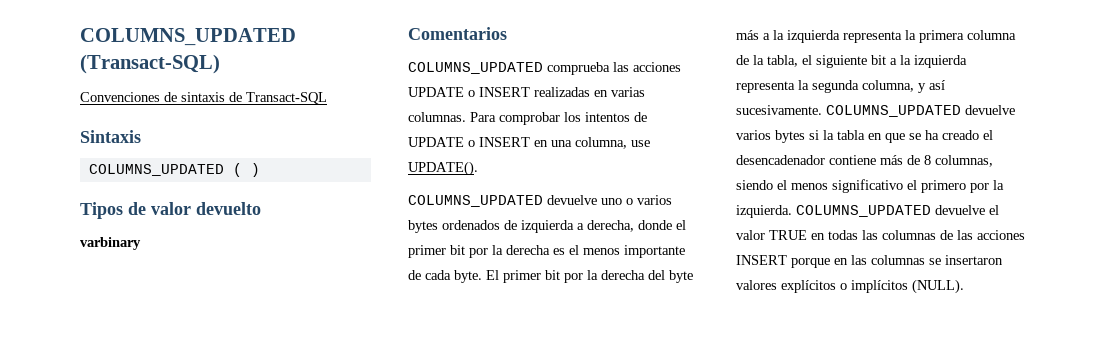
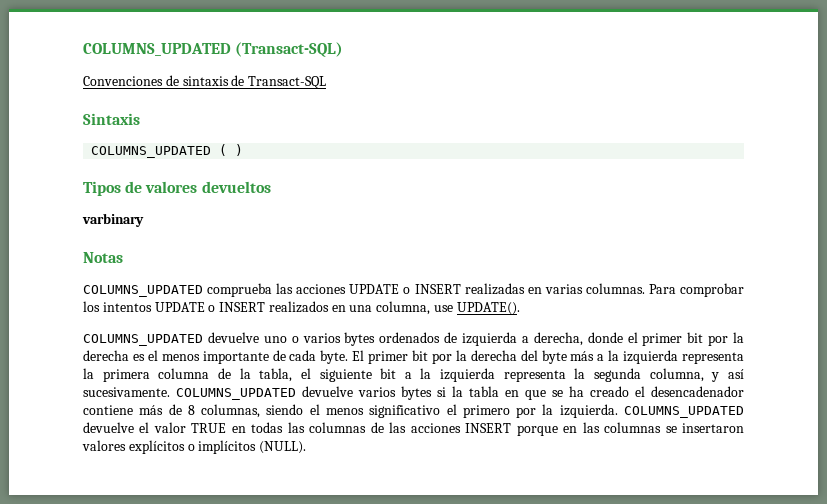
[151,202,261,215] valor devuelto -> [145,181,271,193] valores devueltos
[408,27,507,40] Comentarios -> [83,252,123,263] Notas
[634,112,647,122] [408,137,530,147] de UPDATE o INSERT -> [154,301,329,313] UPDATE o INSERT realizados

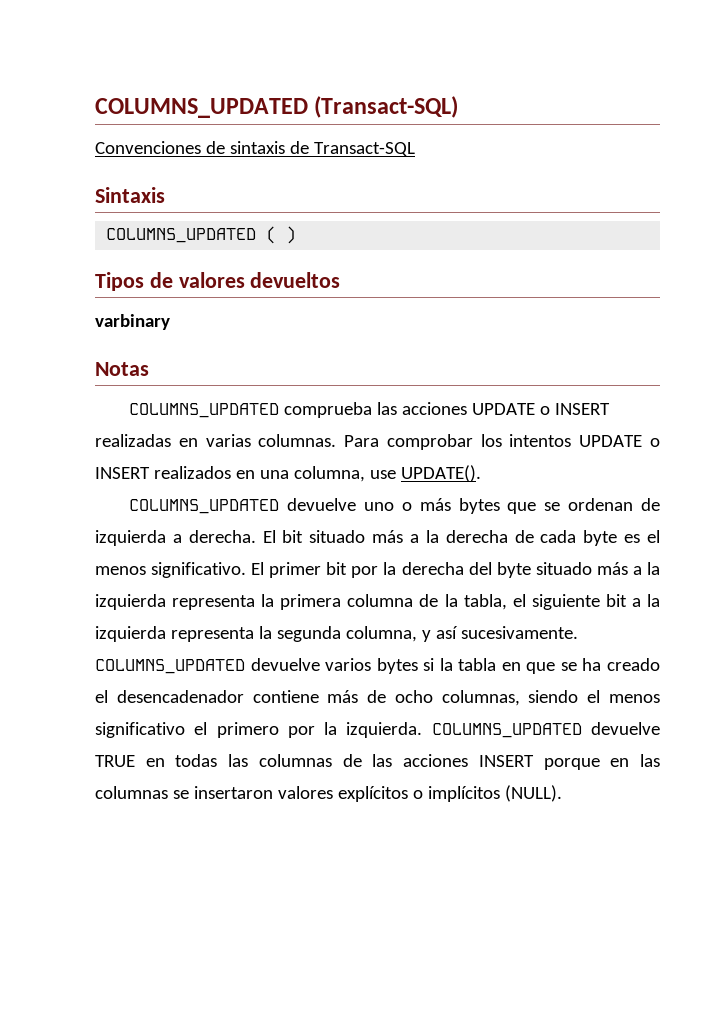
[302,332,744,346] [83,350,349,364] varios bytes ordenados de izquierda a derecha, donde el primer bit por la derecha es el menos importante de cada byte. -> [419,498,660,514] [95,530,660,546] [95,562,247,578] más bytes que se ordenan de izquierda a derecha. El bit situado más a la derecha de cada byte es el menos significativo.
(567, 357) none -> [535,562,592,575] situado
[187,405,195,415] 8 -> [394,690,433,703] ocho
[139,422,186,433] el valor -> (660, 728) none

